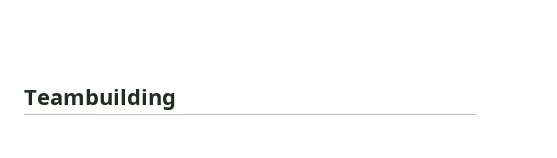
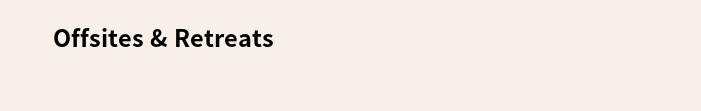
[24,89,177,111] Teambuilding -> [53,28,274,47] Offsites & Retreats

